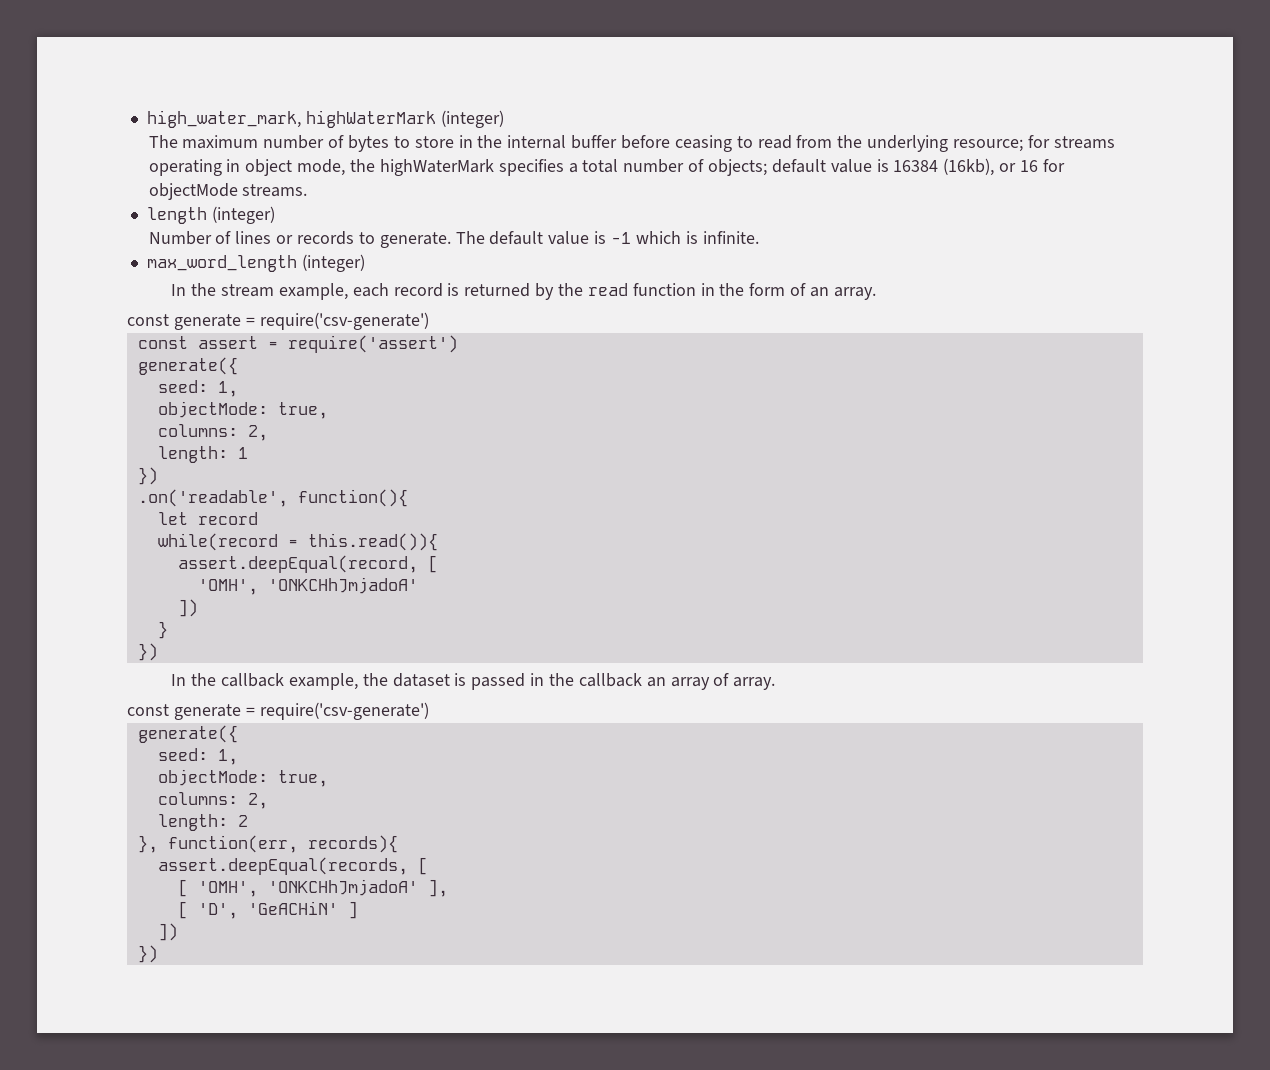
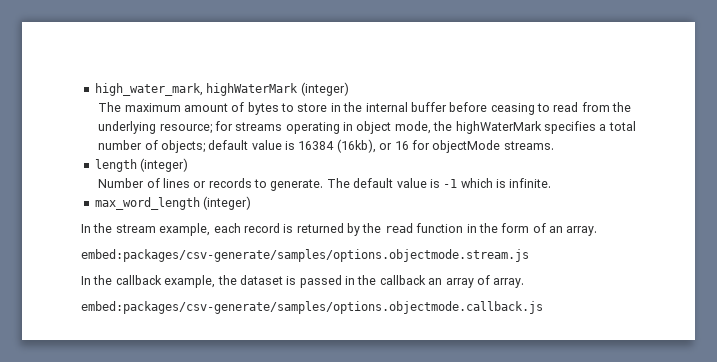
[263,135,325,149] number -> [183,103,228,112] amount
[127,312,429,330] [137,335,458,353] [137,357,238,375] [157,380,238,397] [157,401,328,419] [157,424,268,441] [157,446,248,463] [137,467,158,485] [137,489,408,507] [157,512,258,525] [157,533,438,551] [177,555,438,573] [197,577,418,595] [177,599,198,617] [157,621,168,639] [137,643,158,661] const generate = require('csv-generate') // const assert = require('assert') // generate({ // seed: 1, // objectMode: true, // columns: 2, // length: 1 // }) // .on('readable', function(){ // let record // while(record = this.read()){ // assert.deepEqual(record, [ // 'OMH', 'ONKCHhJmjadoA' // ]) // } // }) -> [81,249,529,262] embed:packages/csv-generate/samples/options.objectmode.stream.js
[127,702,429,720] [137,725,238,743] [157,748,238,765] [157,769,328,787] [157,792,268,809] [157,814,248,831] [137,835,398,853] [157,857,428,875] [177,879,448,897] [177,901,358,919] [157,923,178,941] [137,945,158,963] const generate = require('csv-generate') // generate({ // seed: 1, // objectMode: true, // columns: 2, // length: 2 // }, function(err, records){ // assert.deepEqual(records, [ // [ 'OMH', 'ONKCHhJmjadoA' ], // [ 'D', 'GeACHiN' ] // ]) // }) -> [81,301,543,314] embed:packages/csv-generate/samples/options.objectmode.callback.js

